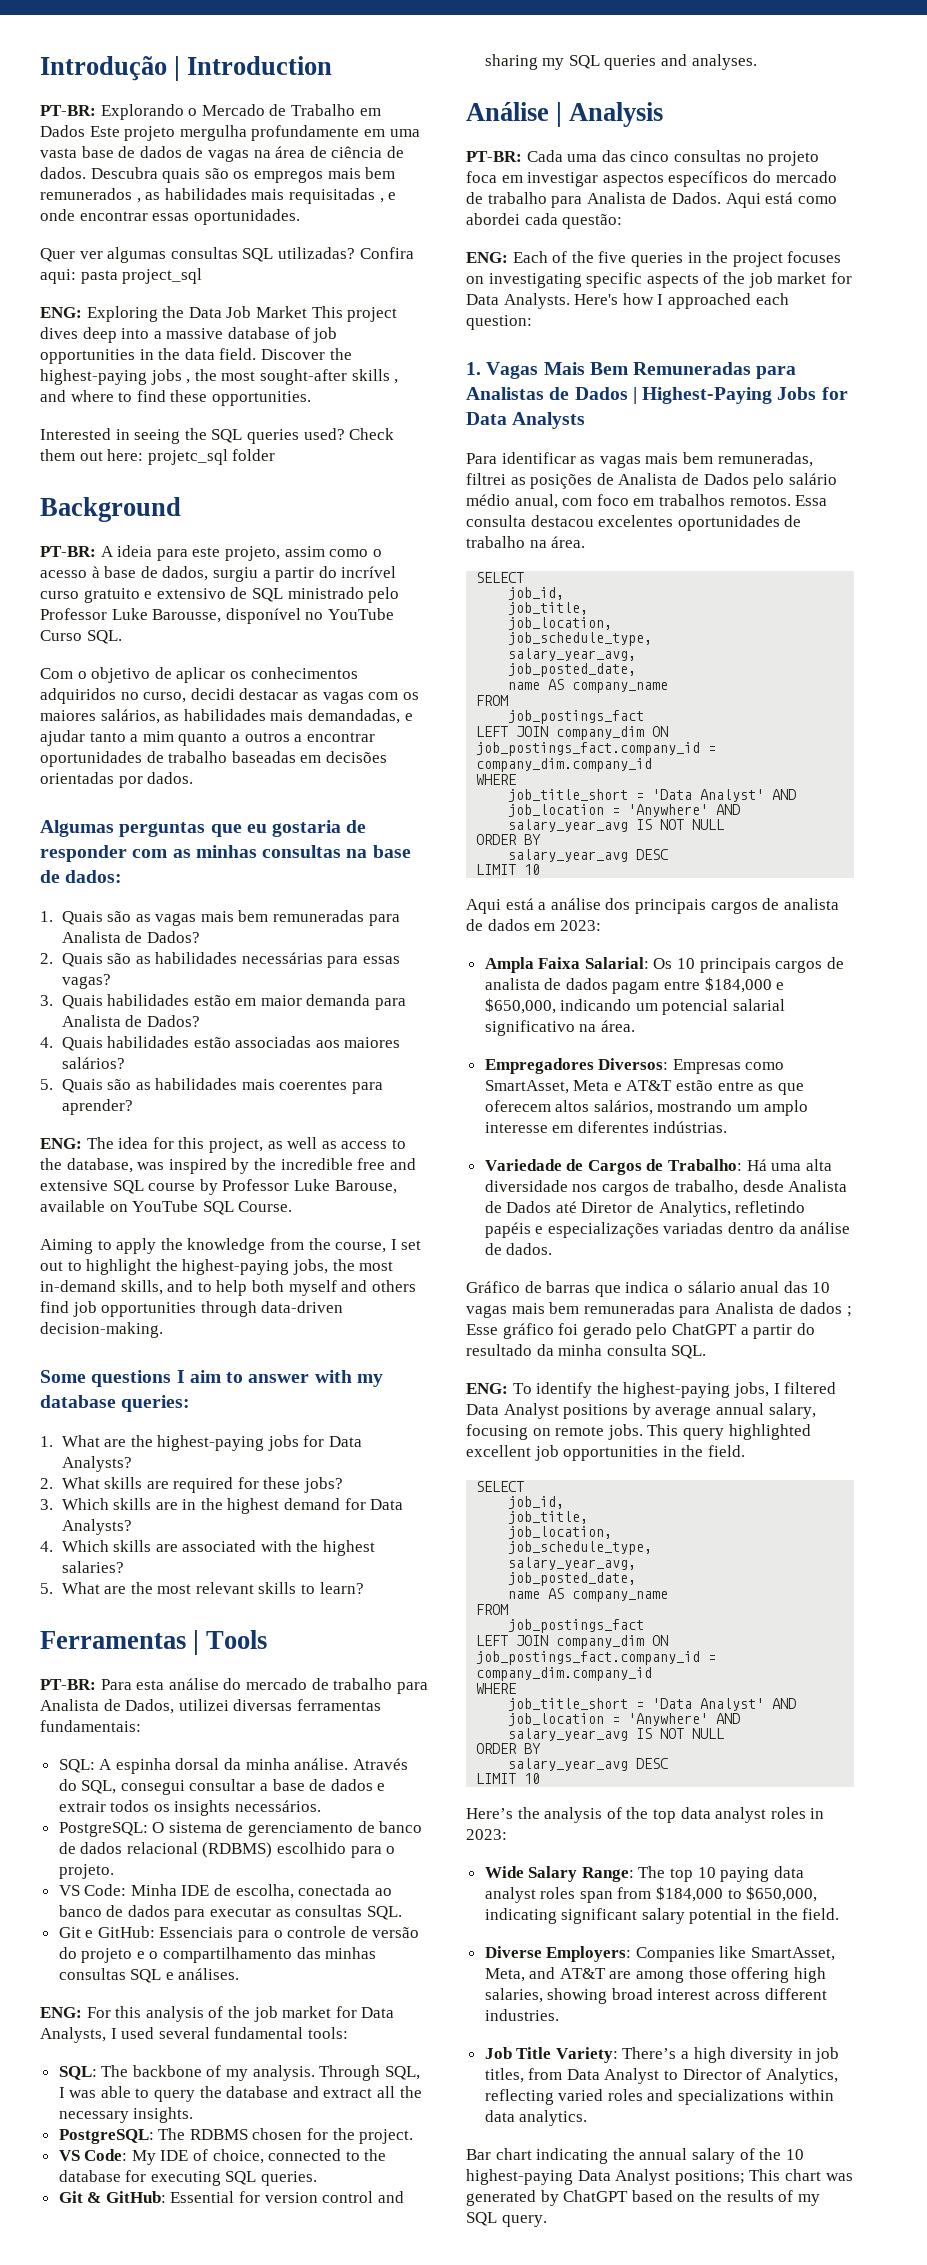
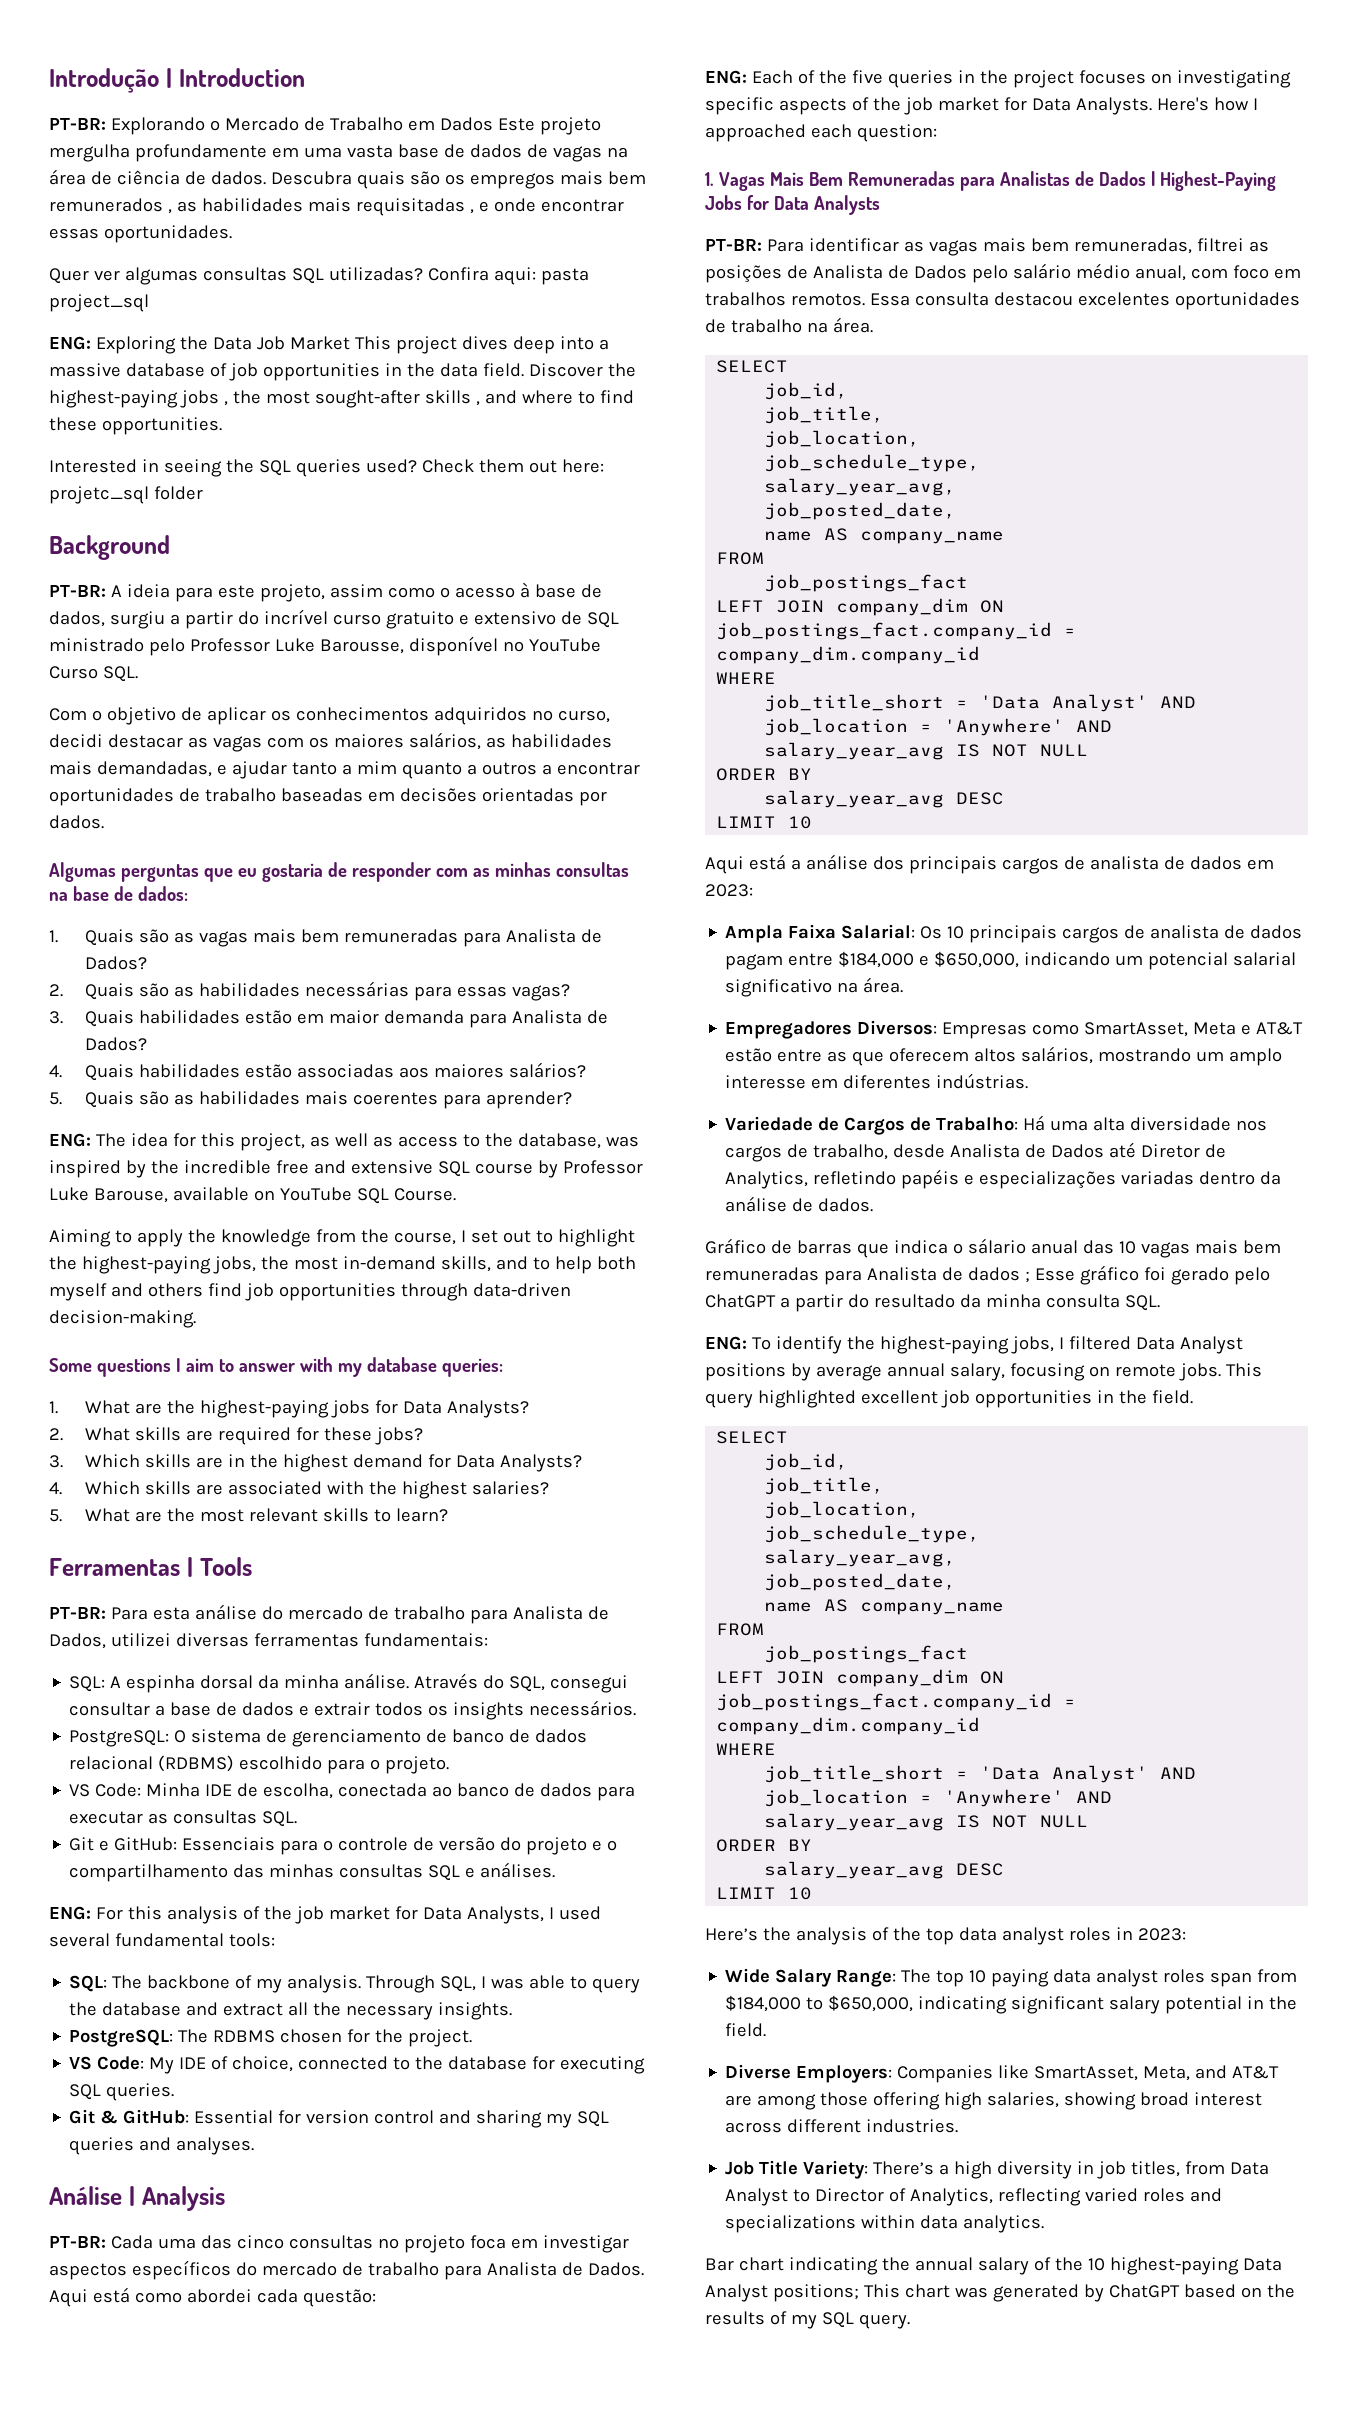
(586, 420) none -> [705,239,762,251] PT-BR:

